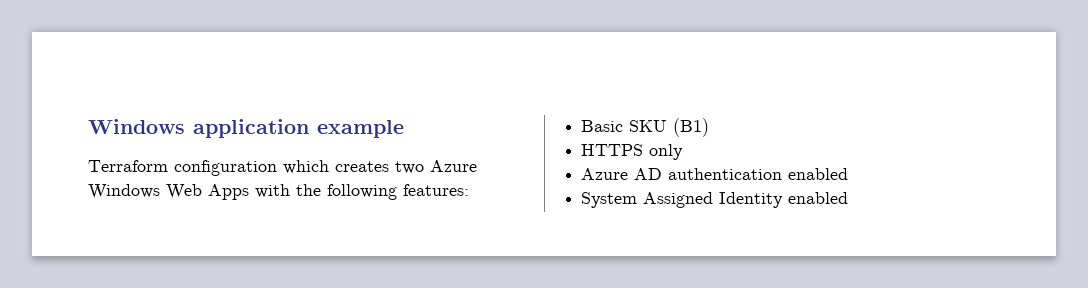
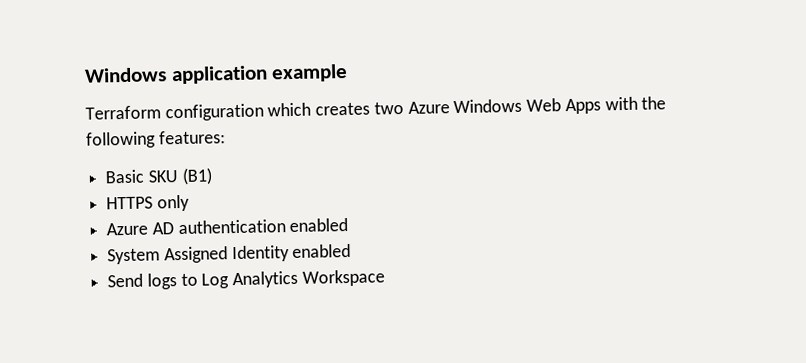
(849, 198) none -> [107,269,385,290] // Send logs to Log Analytics Workspace

